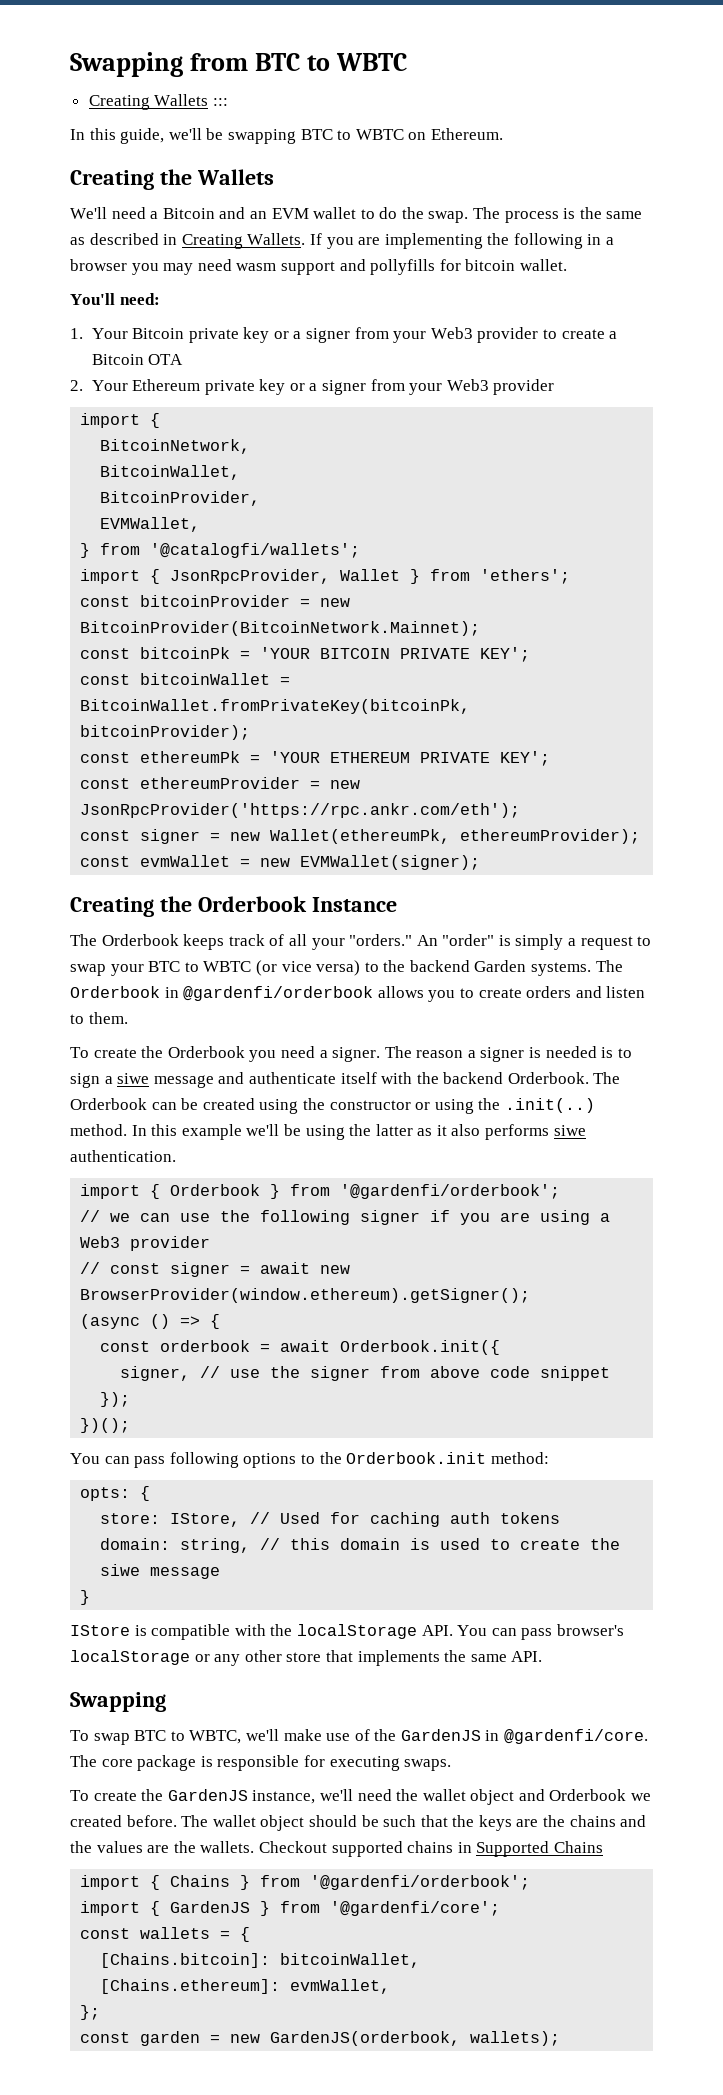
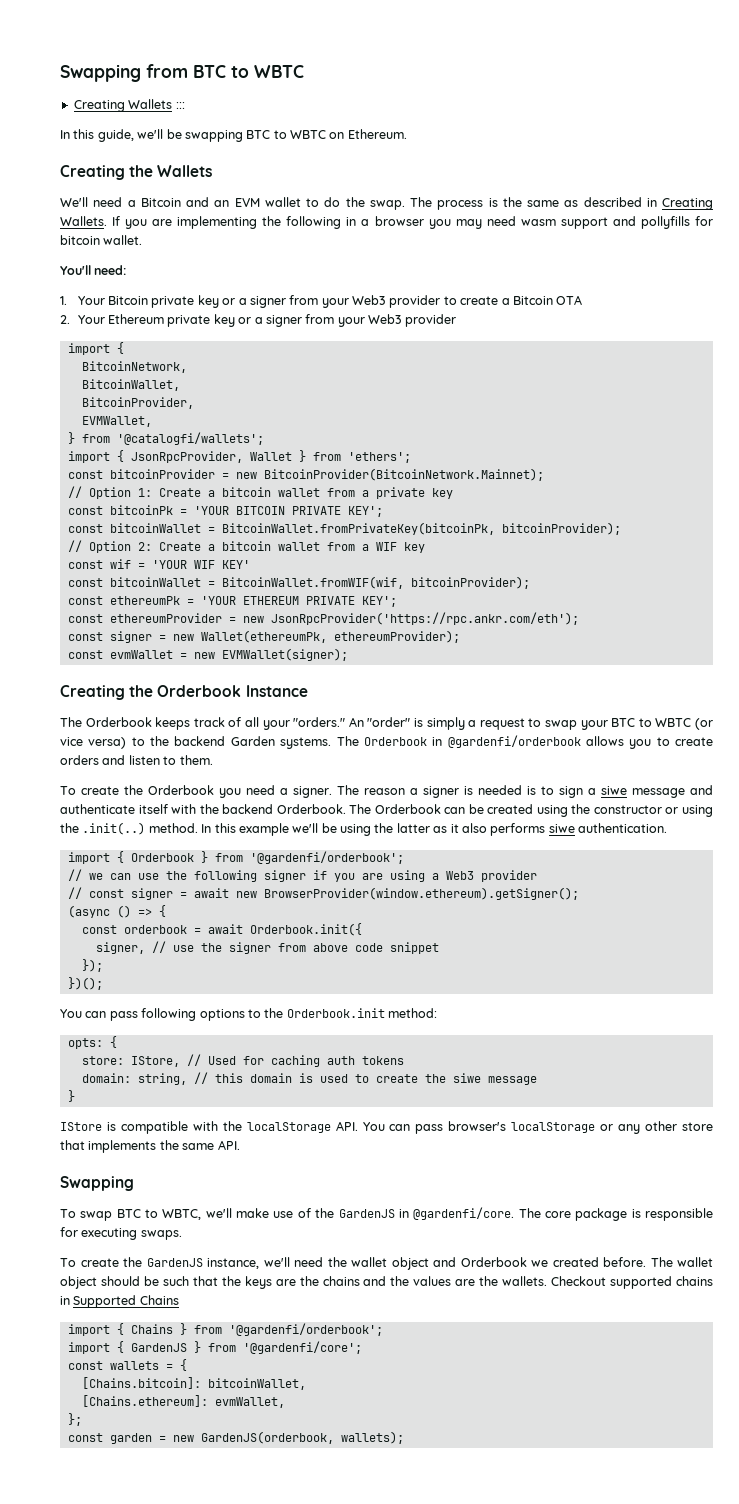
(481, 628) none -> [67,486,453,499] // // Option 1: Create a bitcoin wallet from a private key
(251, 732) none -> [67,540,425,553] [67,559,250,569] [67,576,530,589] // // Option 2: Create a bitcoin wallet from a WIF key // const wif = 'YOUR WIF KEY' // const bitcoinWallet = BitcoinWallet.fromWIF(wif, bitcoinProvider);

